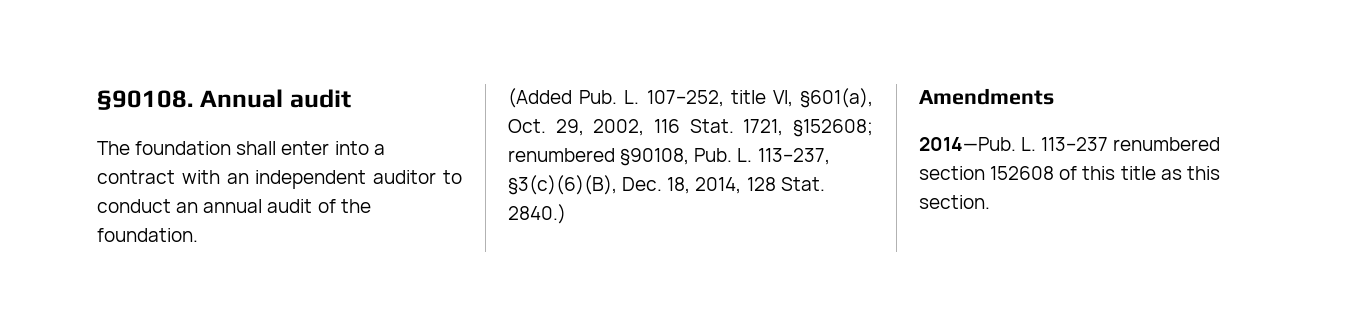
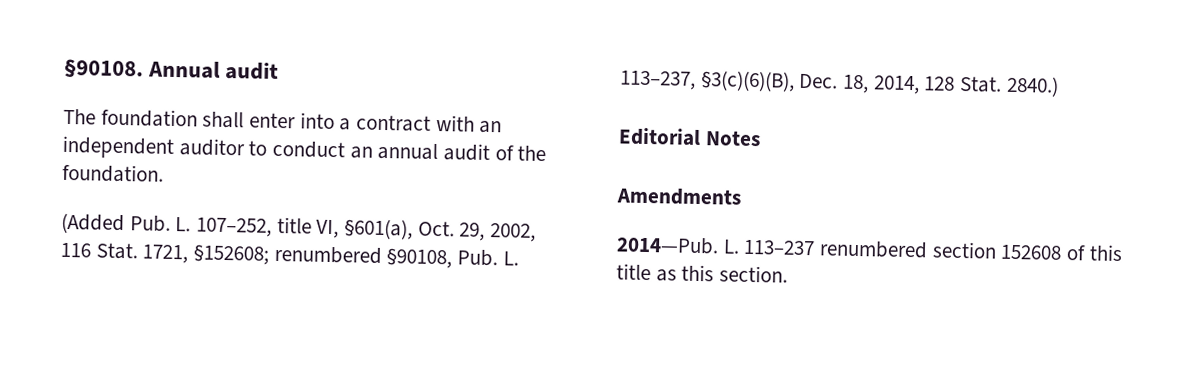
(566, 214) none -> [618,127,761,147] // Editorial Notes

